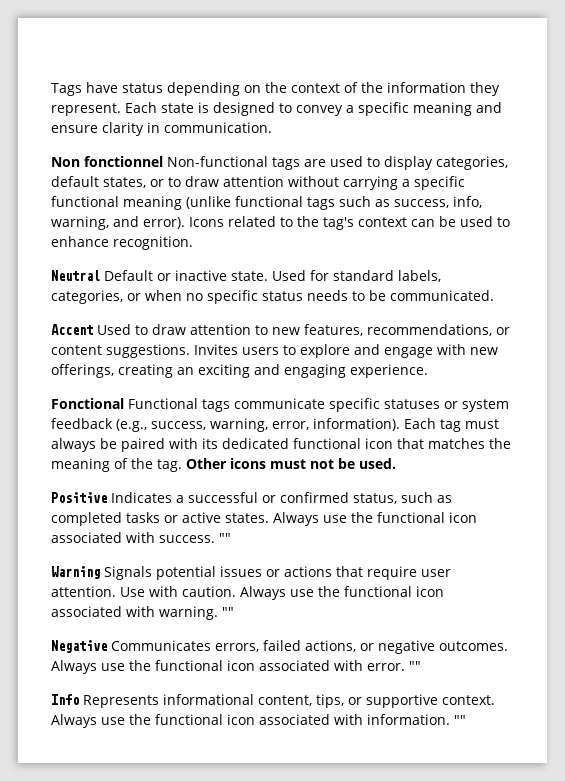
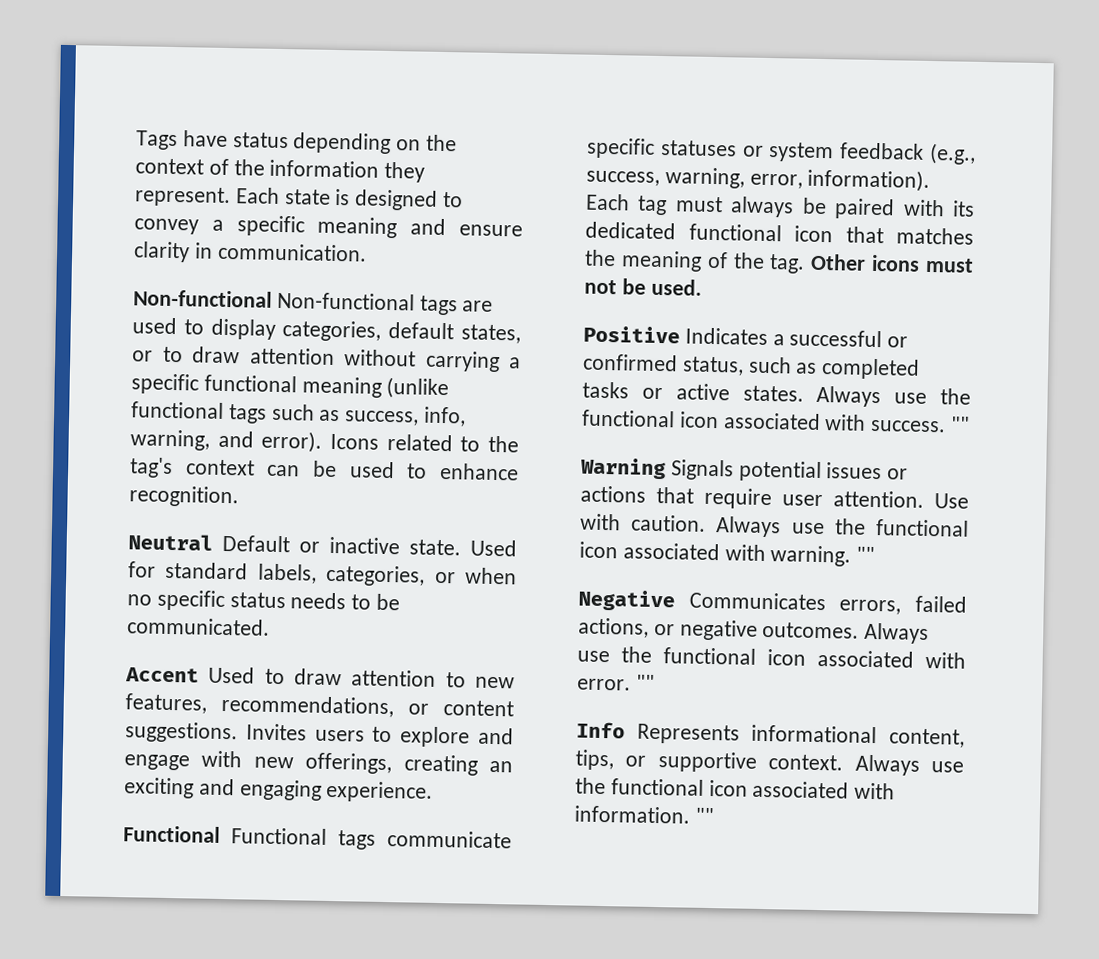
[51,156,163,167] Non fonctionnel -> [133,289,272,308] Non-functional
[51,398,124,409] Fonctional -> [123,825,220,843] Functional

